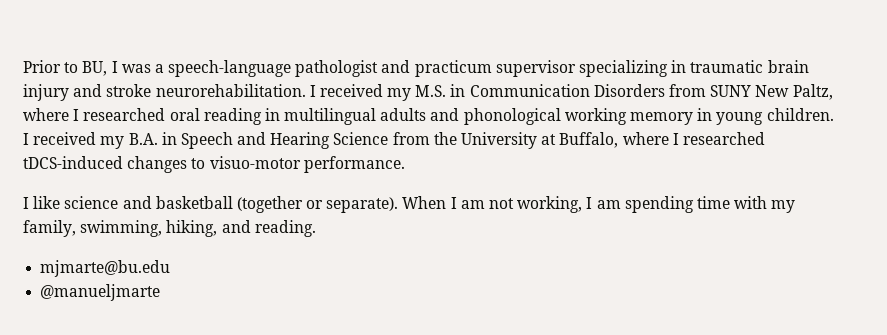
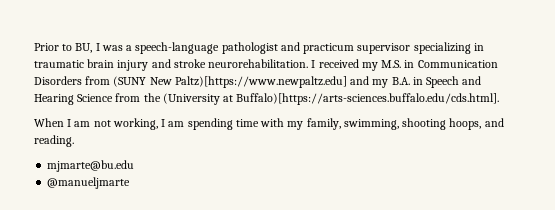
[710,84,833,100] [23,108,834,125] [23,132,97,145] SUNY New Paltz, where I researched oral reading in multilingual adults and phonological working memory in young children. I received -> [113,76,370,88] (SUNY New Paltz)[https://www.newpaltz.edu] and
[461,132,765,149] [23,156,405,173] [23,196,399,213] University at Buffalo, where I researched tDCS-induced changes to visuo-motor performance. // I like science and basketball (together or separate). -> [162,93,500,105] (University at Buffalo)[https://arts-sciences.buffalo.edu/cds.html]. //
[166,220,218,237] hiking, -> [402,118,482,130] shooting hoops,

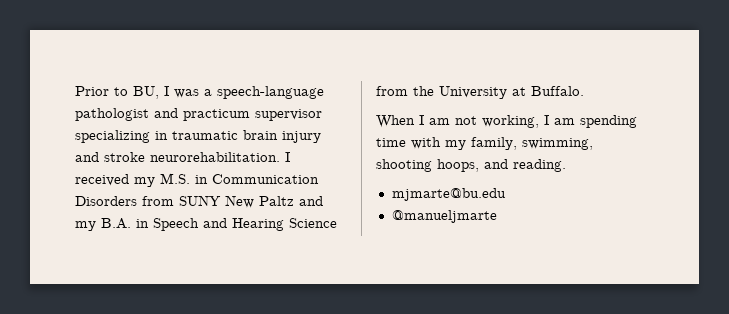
[113,76,347,88] (SUNY New Paltz)[https://www.newpaltz.edu] -> [179,195,294,208] SUNY New Paltz
[162,93,500,105] (University at Buffalo)[https://arts-sciences.buffalo.edu/cds.html]. -> [439,86,584,99] University at Buffalo.

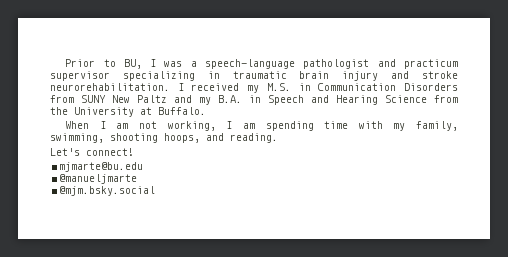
(566, 165) none -> [50,148,134,156] // Let's connect!
(497, 216) none -> [59,186,156,196] // @mjm.bsky.social

